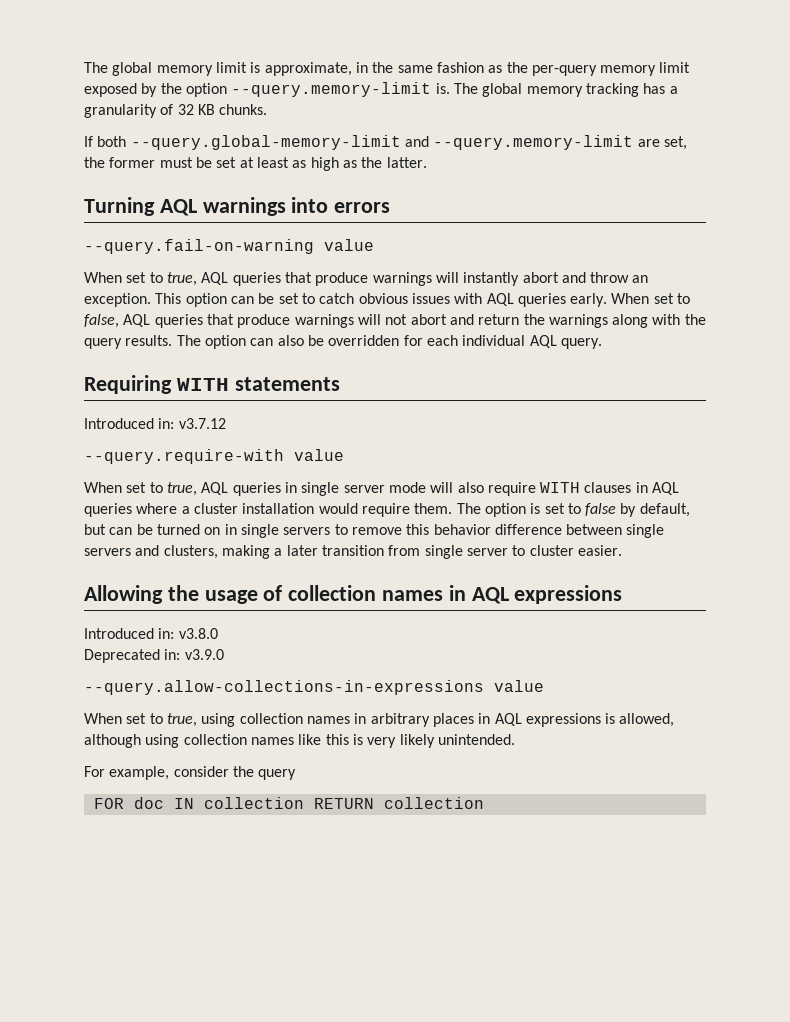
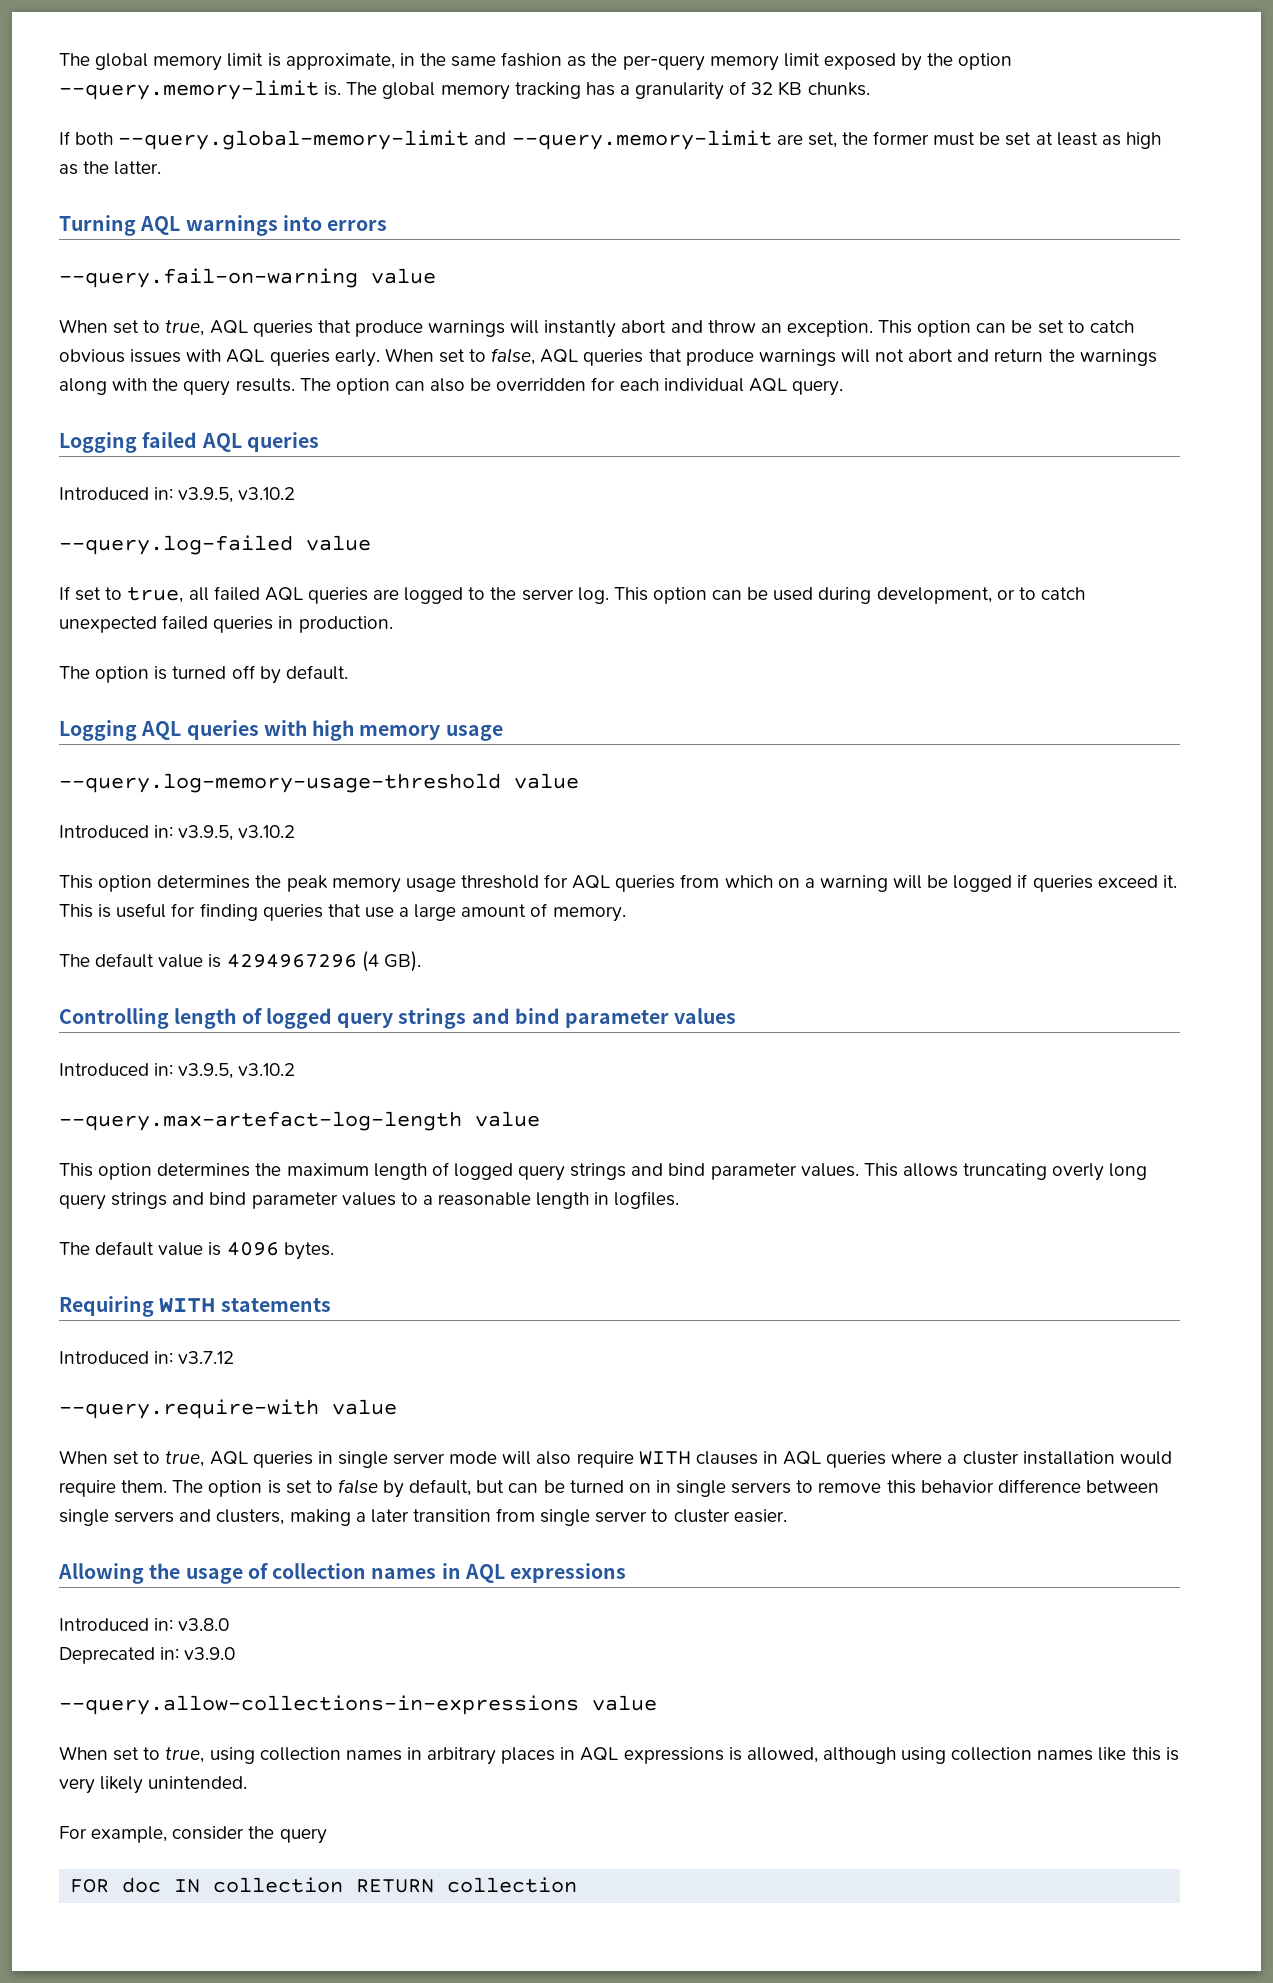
(602, 343) none -> [59,432,319,453] [59,487,296,503] [59,535,371,555] [59,586,1085,604] [59,615,393,633] [59,665,348,684] [59,720,503,741] [59,773,579,793] [59,825,296,841] [59,874,1177,893] [59,903,626,922] [59,951,421,972] [59,1008,737,1029] [59,1063,296,1079] [59,1111,540,1131] [59,1162,1148,1181] [59,1191,680,1210] [59,1241,334,1260] // Logging failed AQL queries // Introduced in: v3.9.5, v3.10.2 // --query.log-failed value // If set to true, all failed AQL queries are logged to the server log. This option can be used during development, or to catch unexpected failed queries in production. // The option is turned off by default. // Logging AQL queries with high memory usage // --query.log-memory-usage-threshold value // Introduced in: v3.9.5, v3.10.2 // This option determines the peak memory usage threshold for AQL queries from which on a warning will be logged if queries exceed it. This is useful for finding queries that use a large amount of memory. // The default value is 4294967296 (4 GB). // Controlling length of logged query strings and bind parameter values // Introduced in: v3.9.5, v3.10.2 // --query.max-artefact-log-length value // This option determines the maximum length of logged query strings and bind parameter values. This allows truncating overly long query strings and bind parameter values to a reasonable length in logfiles. // The default value is 4096 bytes.

